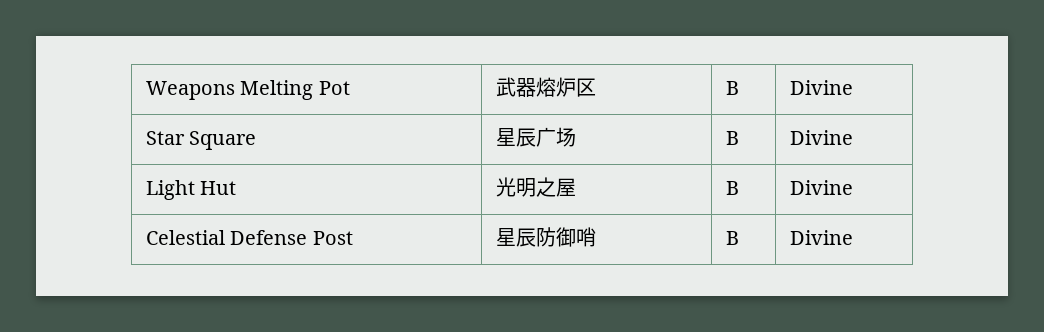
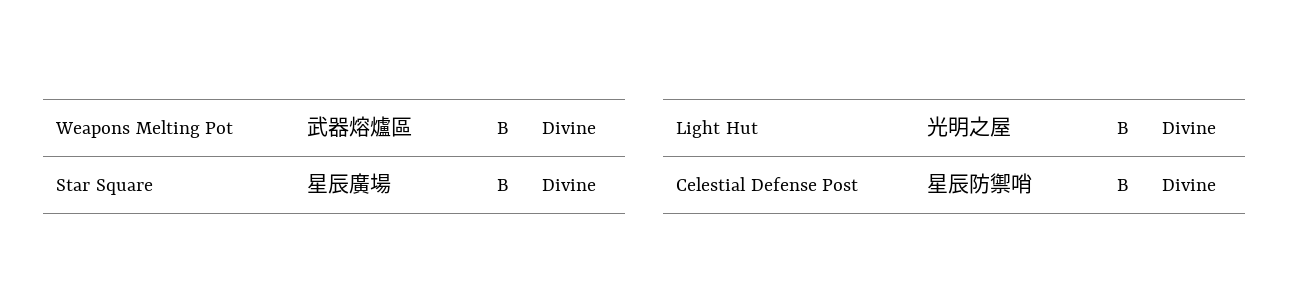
[555,77,596,97] 炉区 -> [369,116,412,137] 爐區
[535,127,576,147] 广场 -> [348,173,391,194] 廣場
[555,227,576,247] 御 -> [989,173,1011,194] 禦

